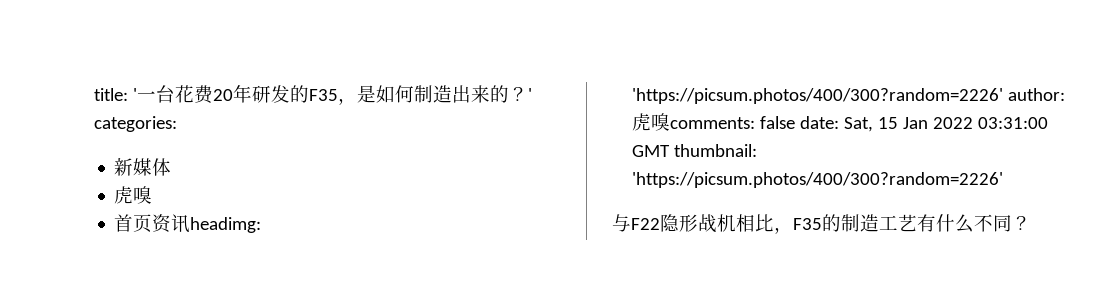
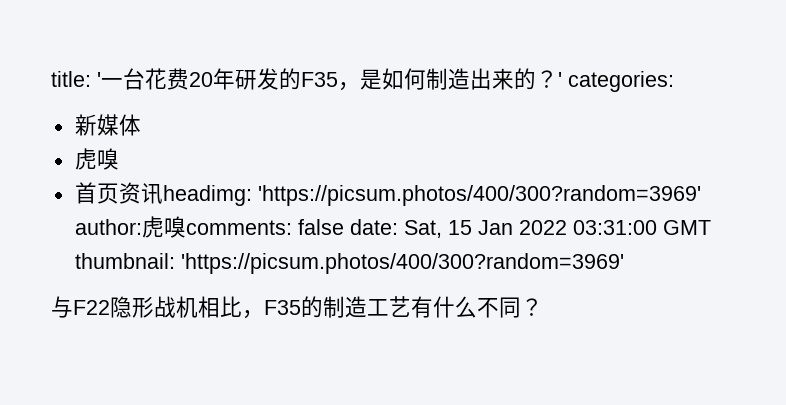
[632,88,1004,104] 'https://picsum.photos/400/300?random=2226' -> [257,185,701,206] 'https://picsum.photos/400/300?random=3969'
[632,172,1004,188] 'https://picsum.photos/400/300?random=2226' -> [180,253,624,274] 'https://picsum.photos/400/300?random=3969'

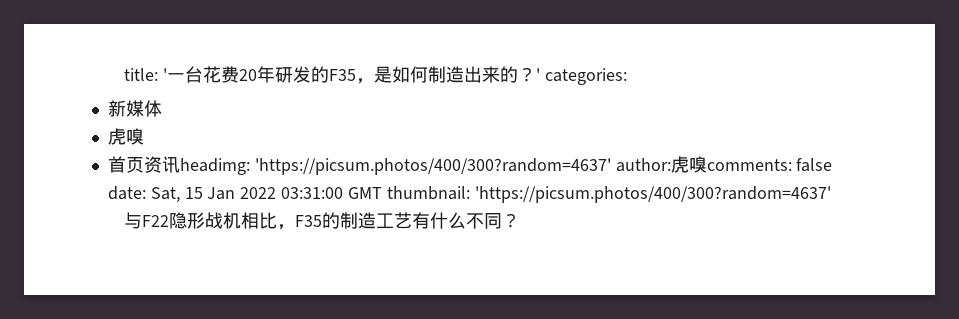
[257,185,701,206] 'https://picsum.photos/400/300?random=3969' -> [254,158,611,175] 'https://picsum.photos/400/300?random=4637'
[180,253,624,274] 'https://picsum.photos/400/300?random=3969' -> [474,186,831,203] 'https://picsum.photos/400/300?random=4637'

